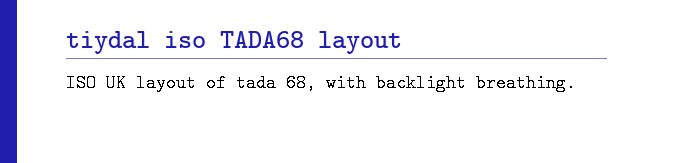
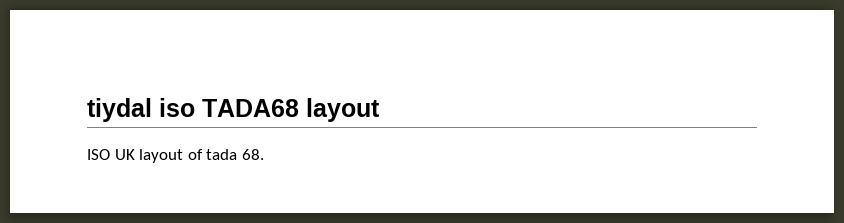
[286,74,576,92] 68, with backlight breathing. -> [241,149,264,160] 68.

